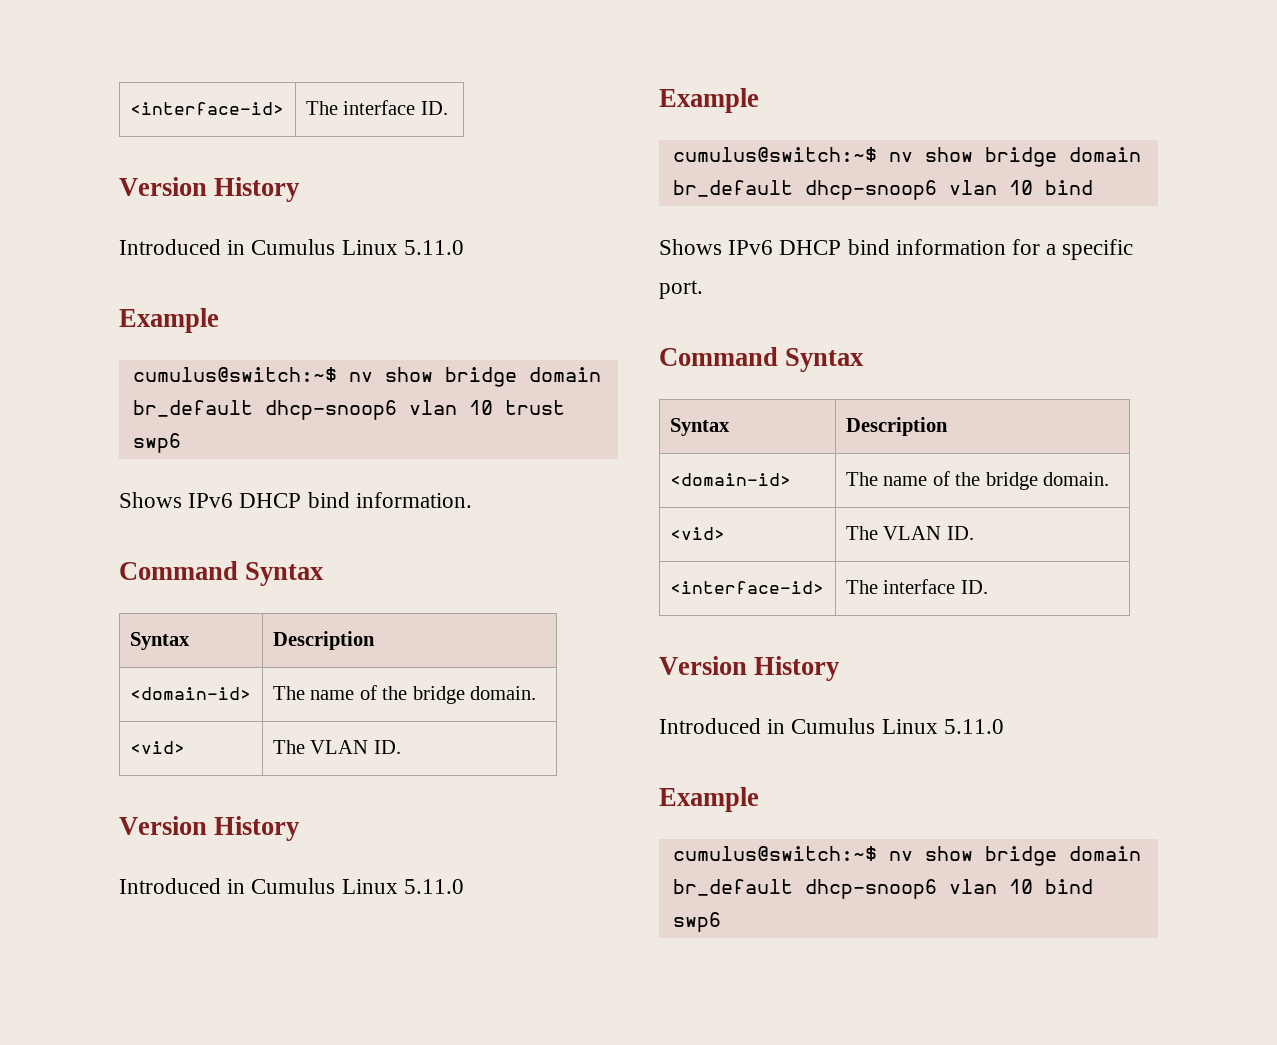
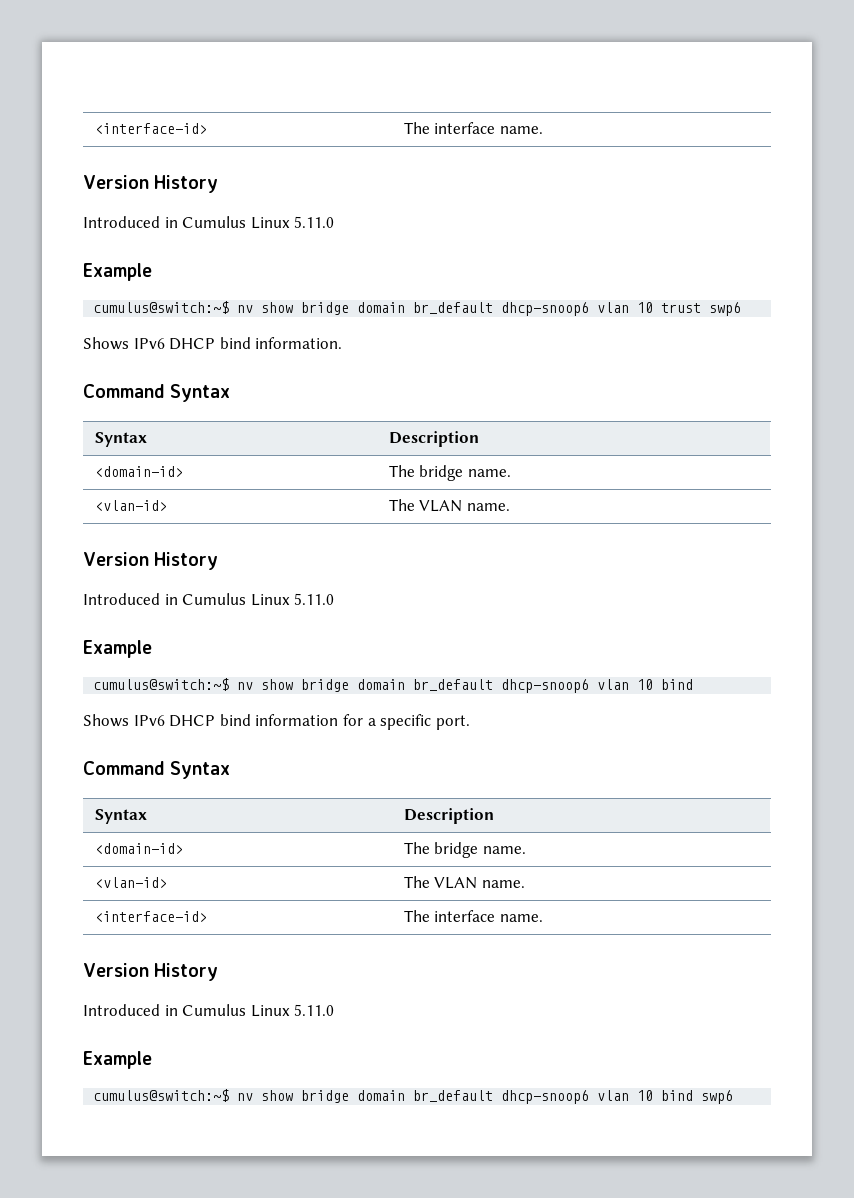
[129,102,284,115] [305,100,448,115] <interface-id> | The interface ID. -> [94,123,207,134] [403,122,543,134] <interface-id> | The interface name.
[310,685,537,704] [129,741,185,754] [272,740,401,754] name of the bridge domain. // <vid> | The VLAN ID. -> [419,465,511,481] [94,500,167,511] [388,499,510,512] bridge name. // <vlan-id> | The VLAN name.
[883,471,1110,490] [669,527,725,540] [845,526,974,540] [669,581,824,594] [845,579,988,594] name of the bridge domain. // <vid> | The VLAN ID. // <interface-id> | The interface ID. -> [434,842,526,858] [94,877,167,888] [403,876,525,889] [94,911,207,922] [403,910,543,922] bridge name. // <vlan-id> | The VLAN name. // <interface-id> | The interface name.

